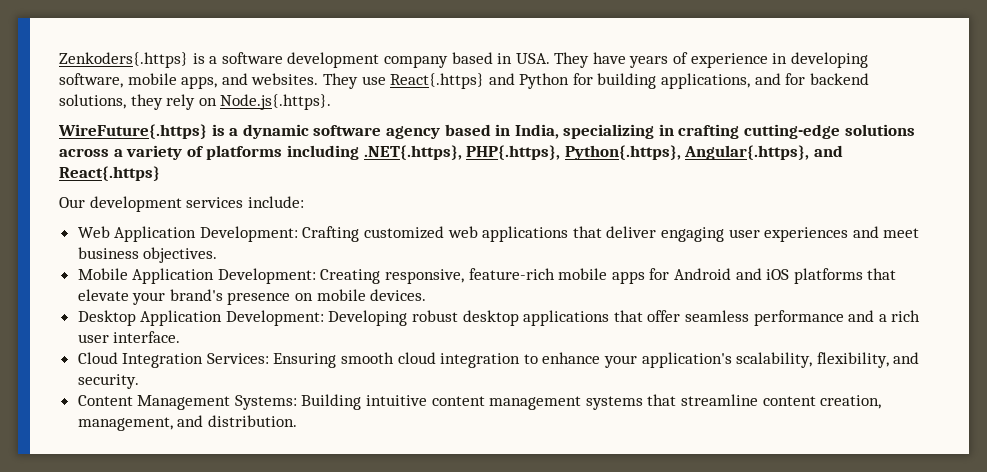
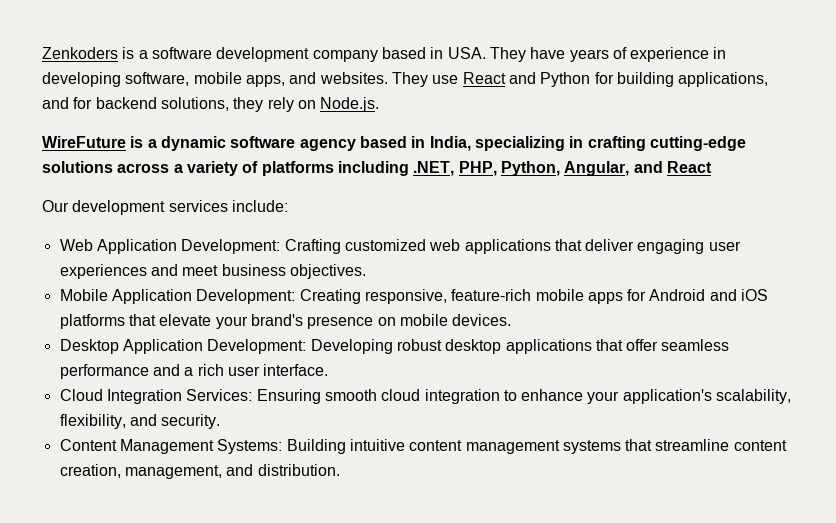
[59,52,188,68] Zenkoders{.https} -> [42,47,118,59] Zenkoders
[390,73,485,89] React{.https} -> [462,72,506,84] React
[220,94,332,110] [58,124,207,139] Node.js{.https}. // WireFuture{.https} -> [320,97,380,112] [42,136,126,148] Node.js. // WireFuture
[363,145,843,160] [59,166,160,181] .NET{.https}, PHP{.https}, Python{.https}, Angular{.https}, and React{.https} -> [413,161,712,176] .NET, PHP, Python, Angular, and React

